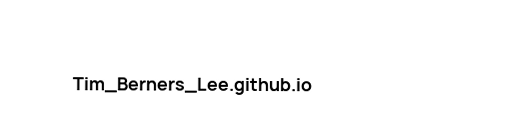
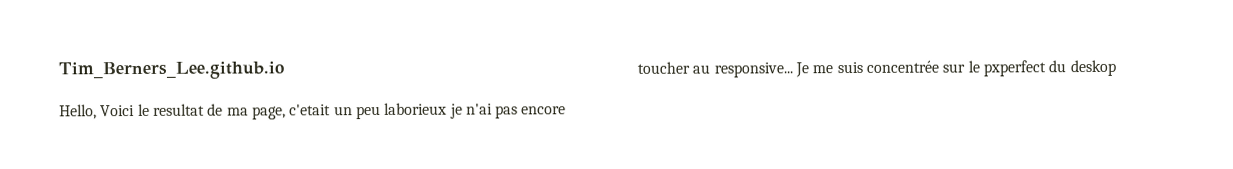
(312, 86) none -> [59,102,567,120] [637,59,1116,78] // Hello, Voici le resultat de ma page, c'etait un peu laborieux je n'ai pas encore toucher au responsive... Je me suis concentrée sur le pxperfect du deskop

